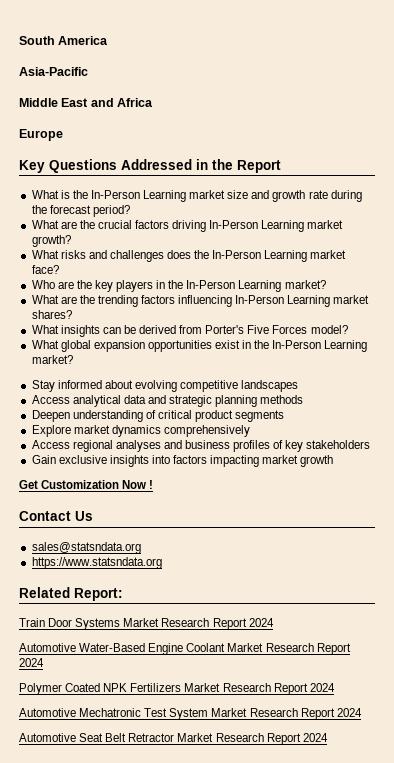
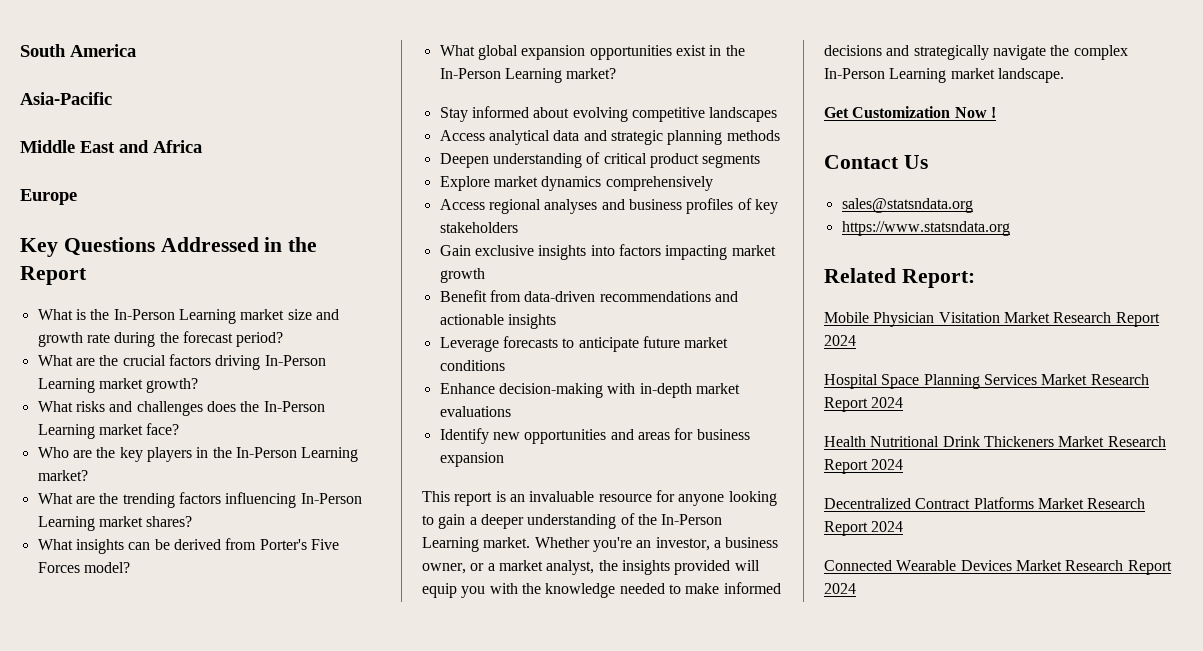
(334, 461) none -> [439,290,738,302] [439,314,556,329] [439,336,729,352] [439,360,505,371] [439,383,740,398] [439,406,511,417] [439,428,750,444] [439,452,504,467] [422,490,777,506] [422,513,723,529] [422,537,779,552] [422,560,760,575] [422,582,781,598] [824,45,1128,60] [824,68,1064,83] // Benefit from data-driven recommendations and actionable insights // Leverage forecasts to anticipate future market conditions // Enhance decision-making with in-depth market evaluations // Identify new opportunities and areas for business expansion // This report is an invaluable resource for anyone looking to gain a deeper understanding of the In-Person Learning market. Whether you're an investor, a business owner, or a market analyst, the insights provided will equip you with the knowledge needed to make informed decisions and strategically navigate the complex In-Person Learning market landscape.
[19,618,274,630] [19,643,351,655] [19,658,44,667] [19,683,335,695] [19,708,362,720] [19,733,175,742] Train Door Systems Market Research Report 2024 // Automotive Water-Based Engine Coolant Market Research Report 2024 // Polymer Coated NPK Fertilizers Market Research Report 2024 // Automotive Mechatronic Test System Market Research Report 2024 // Automotive Seat Belt Retractor -> [824,312,1160,327] [824,335,856,346] [824,374,1149,389] [824,397,904,412] [824,436,1166,447] [824,459,904,474] [824,497,1146,509] [824,521,904,536] [824,560,1012,571] Mobile Physician Visitation Market Research Report 2024 // Hospital Space Planning Services Market Research Report 2024 // Health Nutritional Drink Thickeners Market Research Report 2024 // Decentralized Contract Platforms Market Research Report 2024 // Connected Wearable Devices

